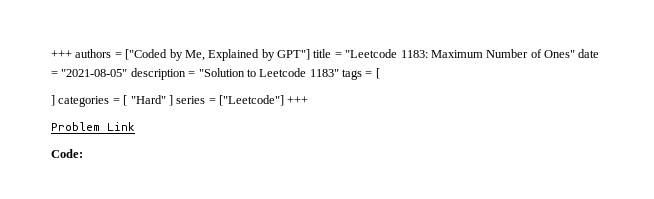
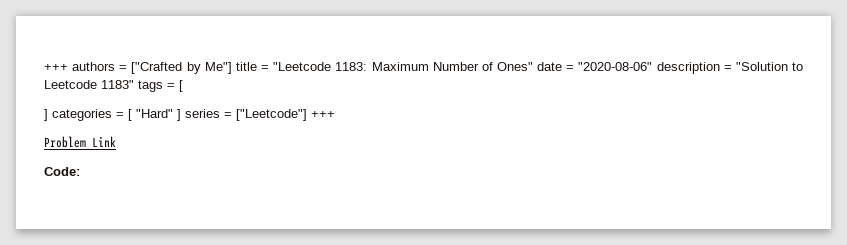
[125,49,310,61] ["Coded by Me, Explained by GPT"] -> [131,62,232,74] ["Crafted by Me"]
[61,69,128,77] "2021-08-05" -> [578,62,653,71] "2020-08-06"

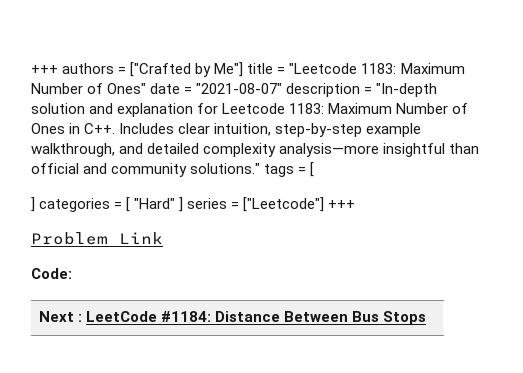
[578,62,653,71] "2020-08-06" -> [196,83,283,94] "2021-08-07"
[735,62,803,71] [44,80,134,89] "Solution to Leetcode 1183" -> [376,83,438,97] [31,103,469,117] [31,123,422,137] [31,143,480,157] [31,163,261,177] "In-depth solution and explanation for Leetcode 1183: Maximum Number of Ones in C++. Includes clear intuition, step-by-step example walkthrough, and detailed complexity analysis—more insightful than official and community solutions."
(80, 171) none -> [38,311,427,325] // Next : LeetCode #1184: Distance Between Bus Stops

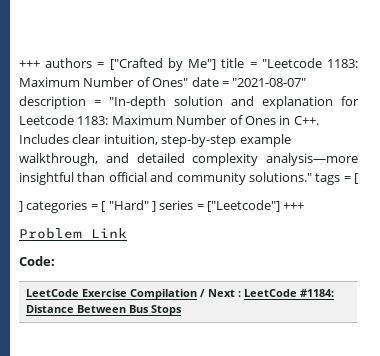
(72, 273) none -> [25,289,205,300] LeetCode Exercise Compilation /

